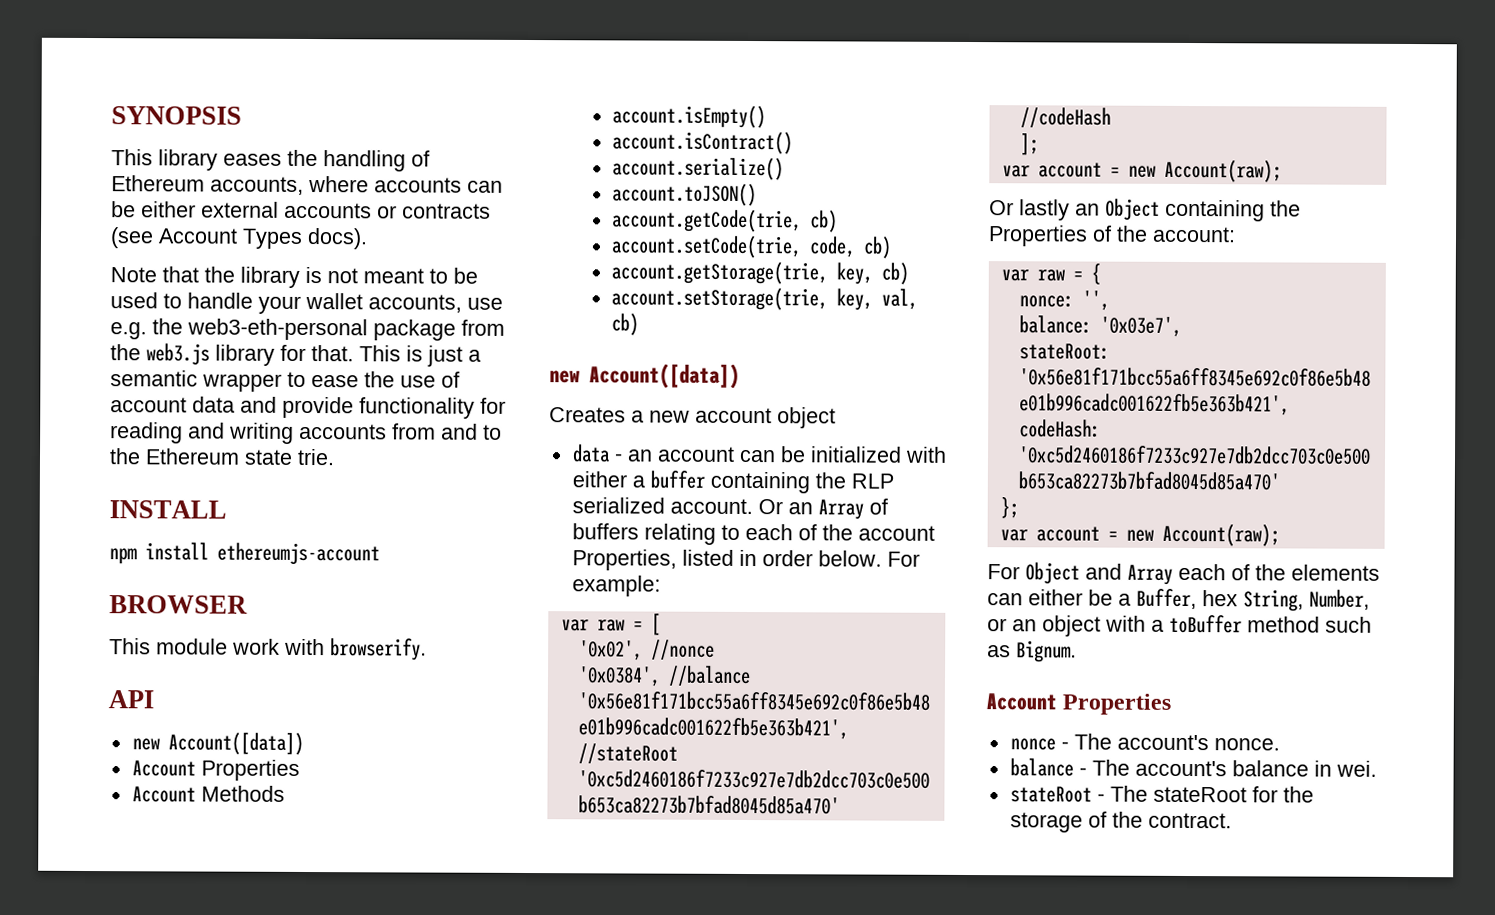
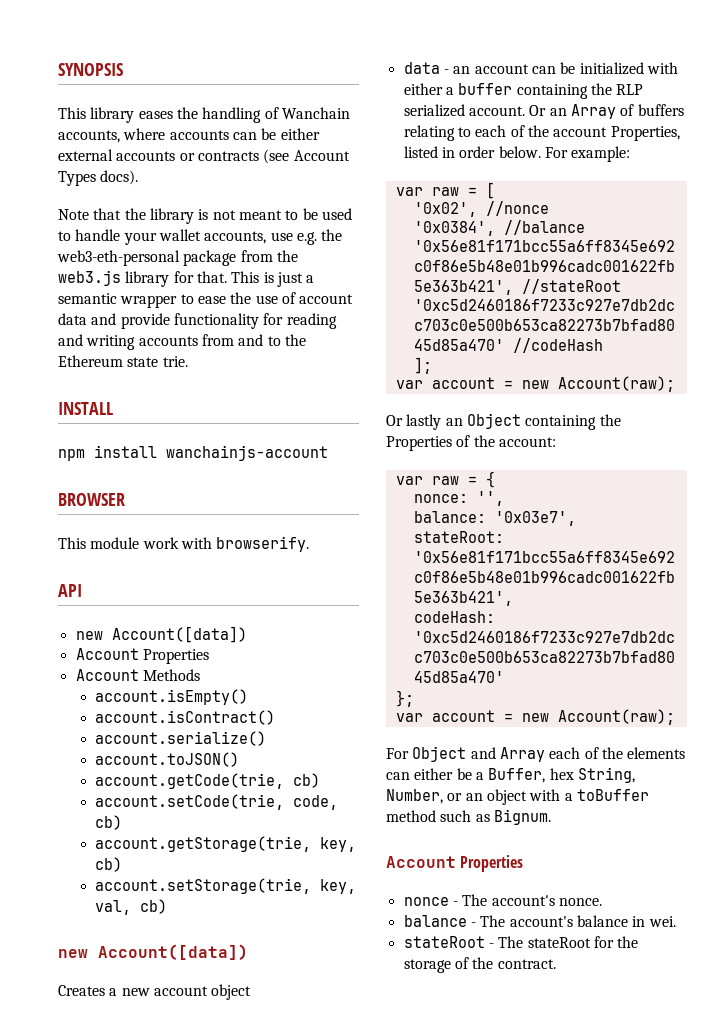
[111,175,205,192] Ethereum -> [281,107,350,119] Wanchain
[217,542,380,566] ethereumjs-account -> [166,445,328,461] wanchainjs-account

